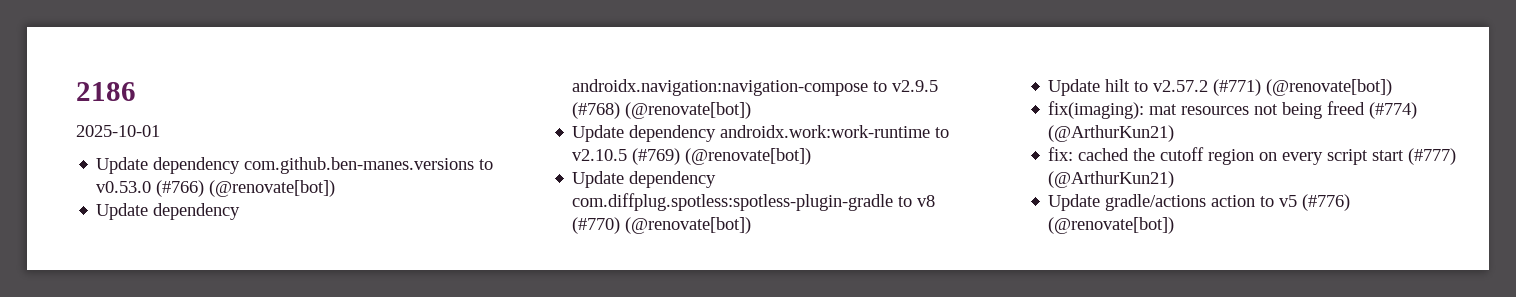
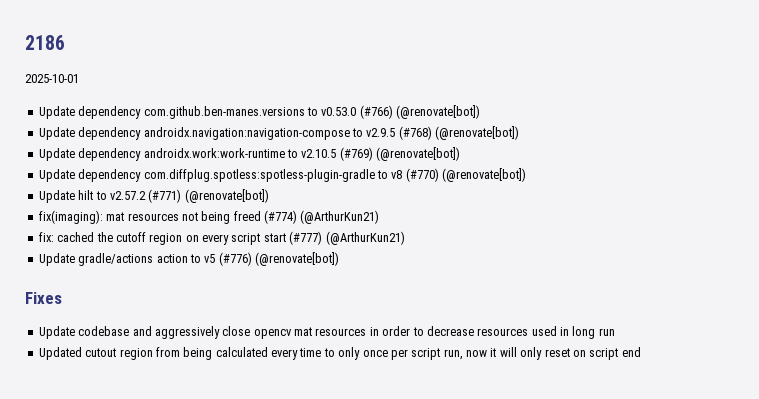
(1175, 225) none -> [25,292,62,304] [38,326,615,339] [38,347,641,360] // Fixes // Update codebase and aggressively close opencv mat resources in order to decrease resources used in long run // Updated cutout region from being calculated every time to only once per script run, now it will only reset on script end

